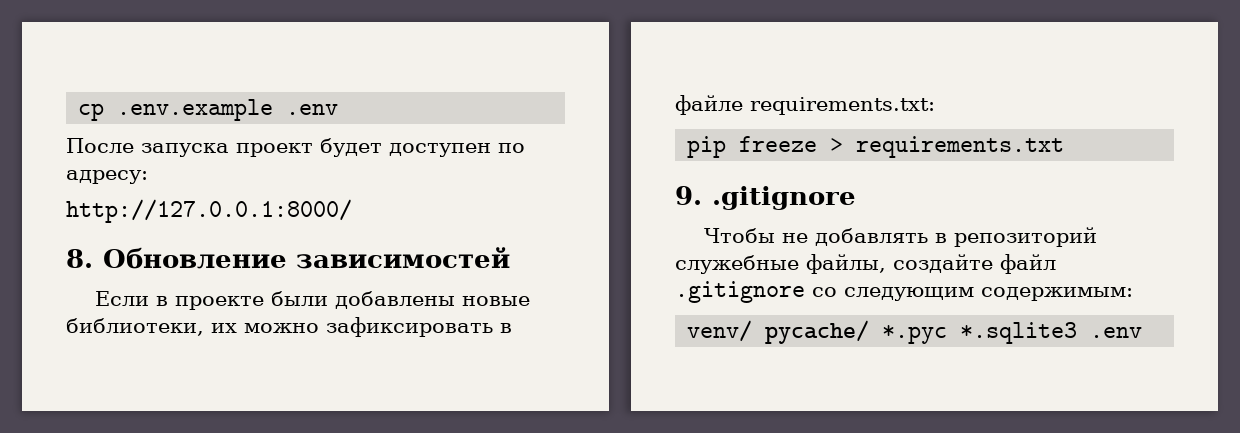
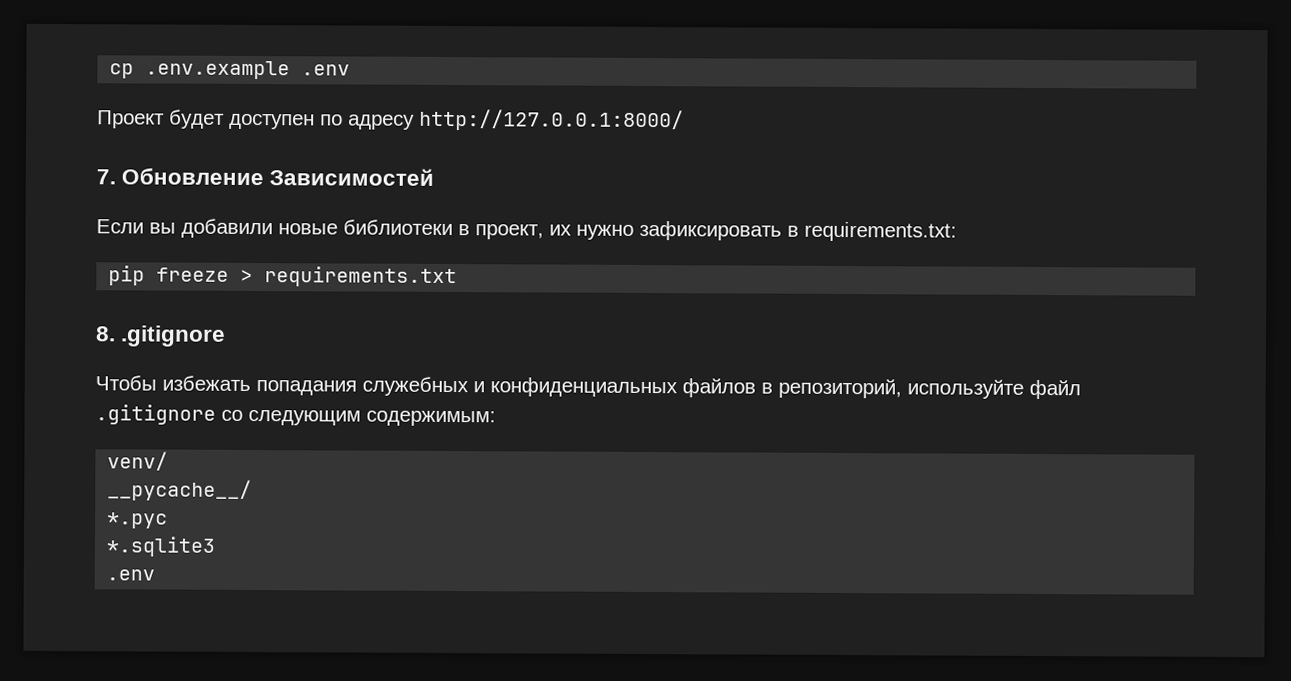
[66,138,313,157] После запуска проект -> [97,110,165,129] Проект
[66,170,148,184] адресу: // -> [348,114,415,130] адресу
[66,247,511,269] [94,291,530,310] [66,318,319,336] 8. Обновление зависимостей // Если в проекте были добавлены новые библиотеки, их можно -> [96,167,435,186] [96,218,634,240] 7. Обновление Зависимостей // Если вы добавили новые библиотеки в проект, их нужно
[675,95,743,115] файле -> (799, 231) none
[675,186,702,205] 9. -> [95,326,116,342] 8.
[781,227,1097,247] [675,254,993,274] не добавлять в репозиторий служебные файлы, создайте -> [162,375,1024,399] избежать попадания служебных и конфиденциальных файлов в репозиторий, используйте
[765,320,870,344] pycache/ -> [107,479,253,502] // __pycache__/ //
(948, 334) none -> (169, 520) //
(1078, 333) none -> (217, 546) //

